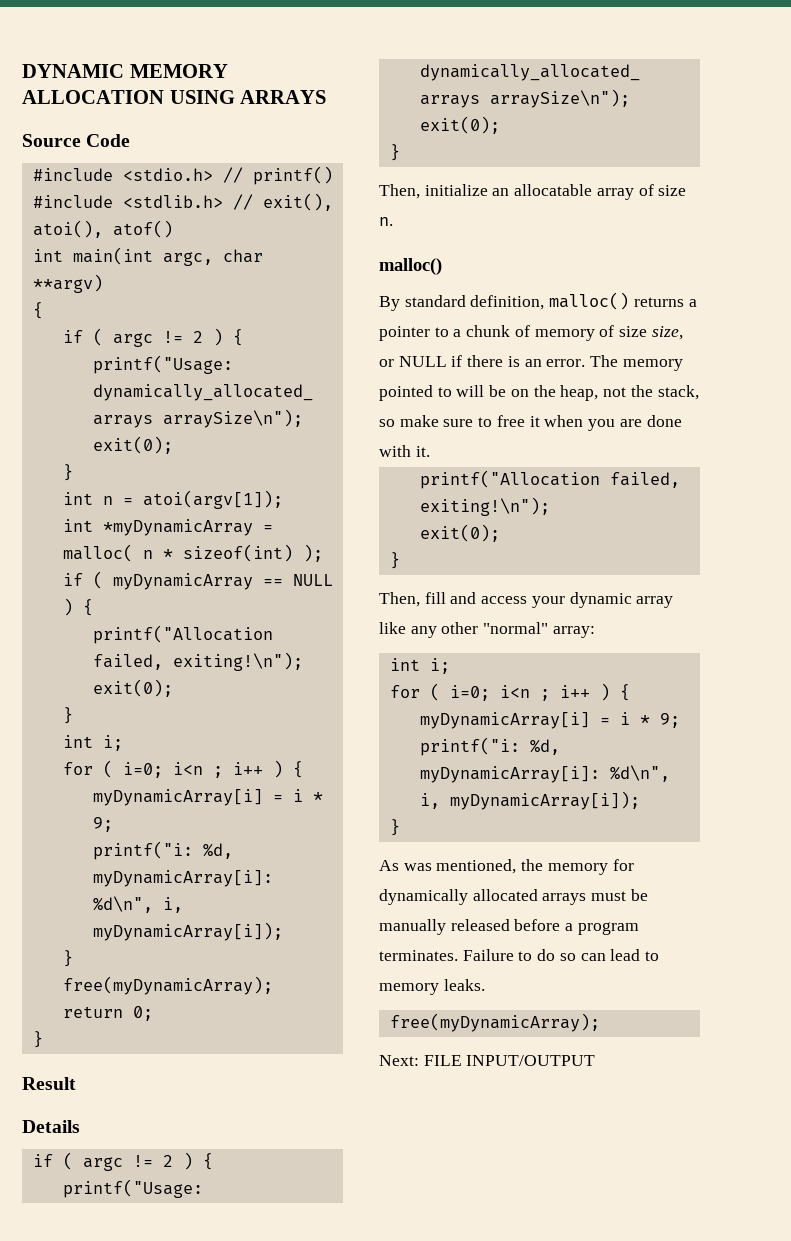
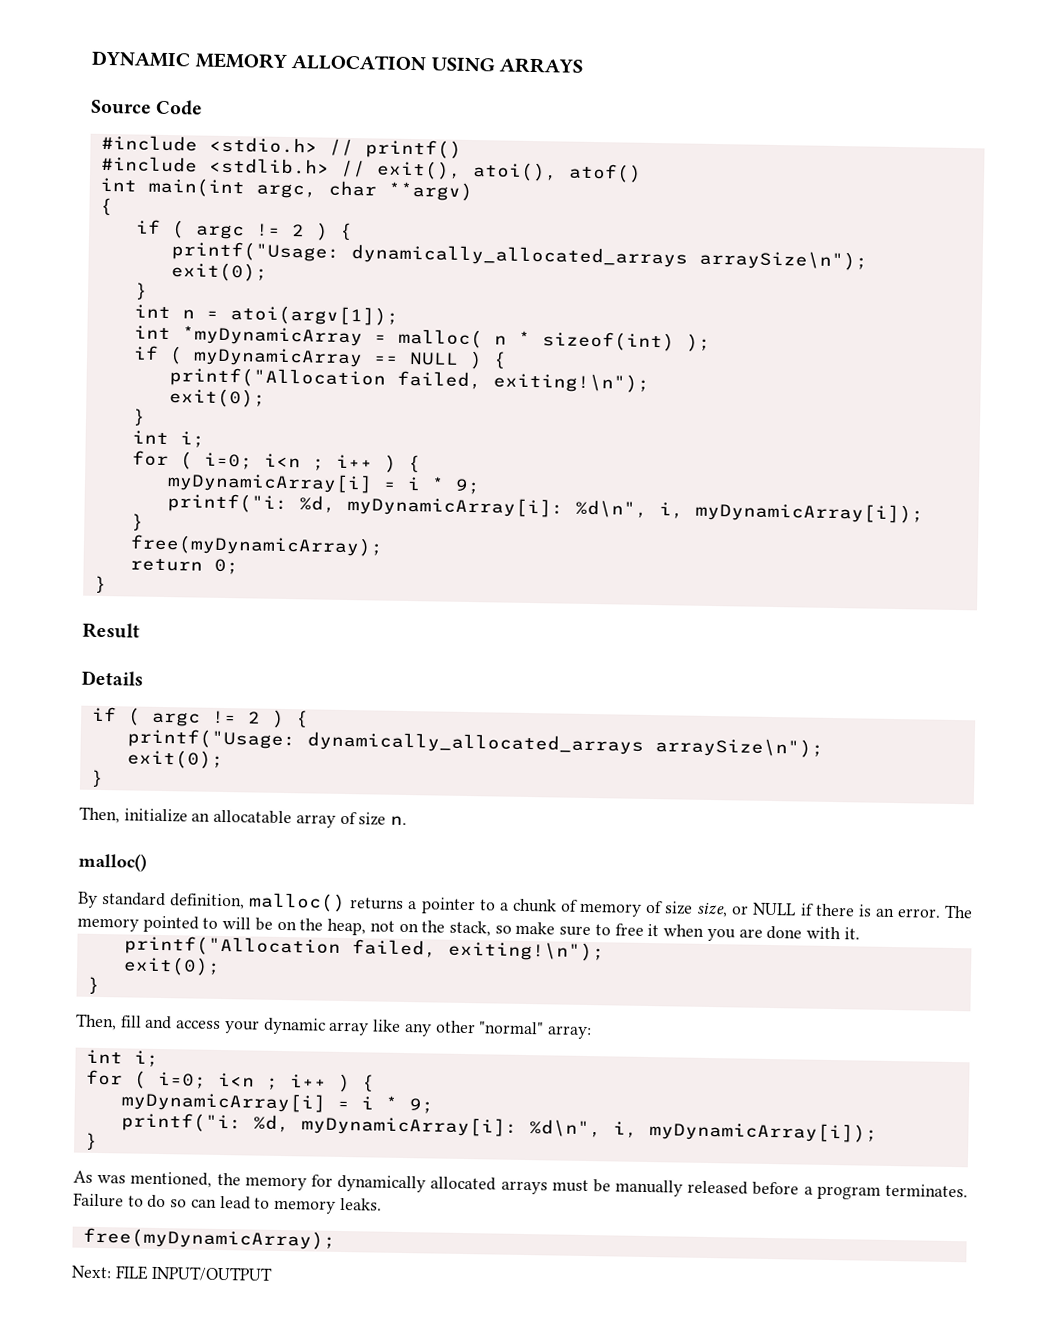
(627, 392) none -> [398,922,419,933] on

